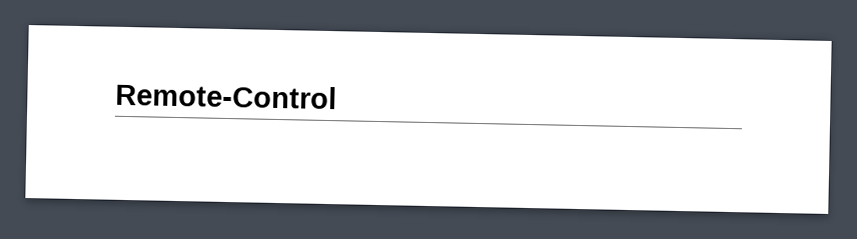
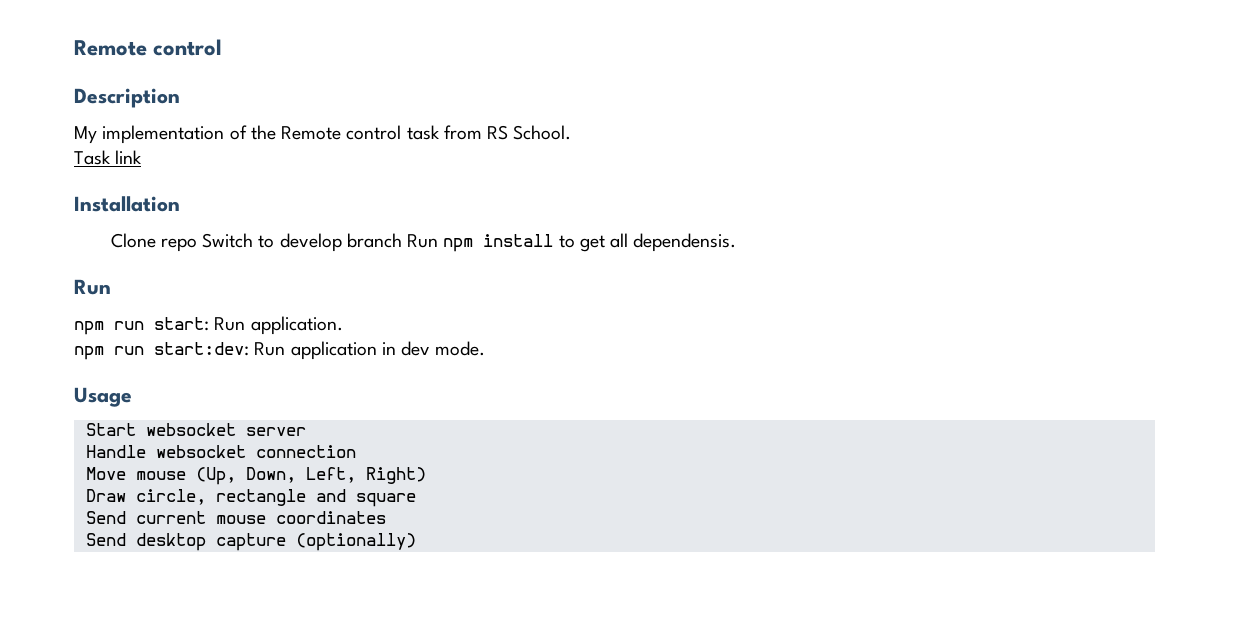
[115,82,337,110] Remote-Control -> [74,39,223,56] [74,88,180,108] [74,125,572,144] [74,150,143,165] [74,196,180,212] [110,233,737,252] [74,279,111,295] [74,316,343,335] [74,341,486,360] [74,387,132,407] [85,423,306,436] [85,445,356,458] [85,467,426,485] [85,489,416,507] [85,511,386,524] [85,533,416,551] Remote control // Description // My implementation of the Remote control task from RS School. // Task link // Installation // Clone repo Switch to develop branch Run npm install to get all dependensis. // Run // npm run start: Run application. // npm run start:dev: Run application in dev mode. // Usage // Start websocket server // Handle websocket connection // Move mouse (Up, Down, Left, Right) // Draw circle, rectangle and square // Send current mouse coordinates // Send desktop capture (optionally)

